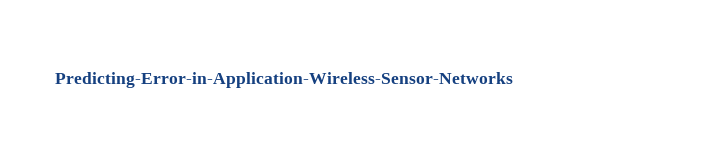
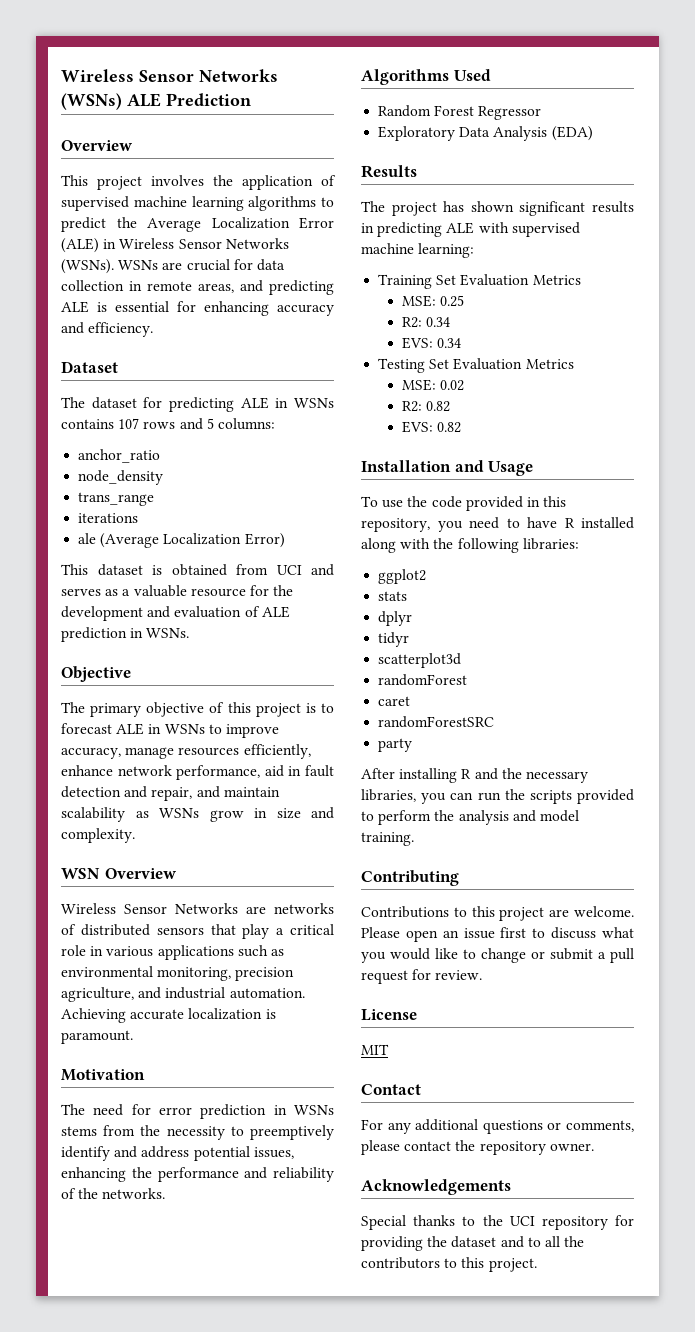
[55,72,513,88] Predicting-Error-in-Application-Wireless-Sensor-Networks -> [61,69,278,82] [61,93,251,110] [61,140,133,151] [61,175,336,190] [61,196,334,211] [61,217,334,232] [61,238,289,253] [61,259,285,274] [61,280,334,295] [61,301,334,316] [61,322,154,337] [61,361,118,373] [61,397,334,412] [61,418,275,430] [78,449,161,463] [78,470,164,485] [78,492,155,506] [78,513,139,523] [78,533,285,548] [61,564,334,576] [61,585,294,597] [61,606,290,621] [61,627,190,642] [61,666,131,682] [61,702,334,717] [61,723,279,738] [61,744,311,759] [61,765,334,780] [61,786,280,801] [61,807,334,822] [61,828,135,843] [61,868,177,879] [61,903,334,914] [61,924,334,939] [61,945,284,960] [61,966,295,981] [61,987,305,1002] [61,1008,276,1023] [61,1030,133,1044] [61,1069,145,1081] [61,1104,334,1119] [61,1125,334,1140] [61,1146,294,1161] [61,1167,334,1182] [61,1188,166,1199] [361,69,491,85] [378,105,542,120] [378,126,593,141] [361,165,417,178] [361,201,634,216] [361,222,580,237] [361,243,475,258] [378,274,581,289] [401,295,464,307] [401,317,450,328] [401,337,461,349] [378,358,574,373] [401,379,464,391] [401,401,450,412] [401,421,461,433] [361,460,534,476] [361,496,567,511] [361,517,634,532] [361,538,579,553] [378,569,427,584] [378,591,408,601] [378,611,413,626] [378,632,410,647] [378,653,462,668] [378,674,468,686] [378,696,411,706] [378,716,495,728] [378,738,413,752] [361,768,588,783] [361,789,634,804] [361,810,579,825] [361,832,414,846] [361,870,459,886] [361,906,634,921] [361,927,634,942] [361,948,634,963] [361,969,483,984] [361,1009,417,1021] [361,1044,389,1055] [361,1084,421,1095] [361,1119,634,1134] [361,1140,594,1155] [361,1179,511,1195] [361,1215,634,1230] [361,1236,585,1251] [361,1257,537,1272] Wireless Sensor Networks (WSNs) ALE Prediction // Overview // This project involves the application of supervised machine learning algorithms to predict the Average Localization Error (ALE) in Wireless Sensor Networks (WSNs). WSNs are crucial for data collection in remote areas, and predicting ALE is essential for enhancing accuracy and efficiency. // Dataset // The dataset for predicting ALE in WSNs contains 107 rows and 5 columns: // anchor_ratio // node_density // trans_range // iterations // ale (Average Localization Error) // This dataset is obtained from UCI and serves as a valuable resource for the development and evaluation of ALE prediction in WSNs. // Objective // The primary objective of this project is to forecast ALE in WSNs to improve accuracy, manage resources efficiently, enhance network performance, aid in fault detection and repair, and maintain scalability as WSNs grow in size and complexity. // WSN Overview // Wireless Sensor Networks are networks of distributed sensors that play a critical role in various applications such as environmental monitoring, precision agriculture, and industrial automation. Achieving accurate localization is paramount. // Motivation // The need for error prediction in WSNs stems from the necessity to preemptively identify and address potential issues, enhancing the performance and reliability of the networks. // Algorithms Used // Random Forest Regressor // Exploratory Data Analysis (EDA) // Results // The project has shown significant results in predicting ALE with supervised machine learning: // Training Set Evaluation Metrics // MSE: 0.25 // R2: 0.34 // EVS: 0.34 // Testing Set Evaluation Metrics // MSE: 0.02 // R2: 0.82 // EVS: 0.82 // Installation and Usage // To use the code provided in this repository, you need to have R installed along with the following libraries: // ggplot2 // stats // dplyr // tidyr // scatterplot3d // randomForest // caret // randomForestSRC // party // After installing R and the necessary libraries, you can run the scripts provided to perform the analysis and model training. // Contributing // Contributions to this project are welcome. Please open an issue first to discuss what you would like to change or submit a pull request for review. // License // MIT // Contact // For any additional questions or comments, please contact the repository owner. // Acknowledgements // Special thanks to the UCI repository for providing the dataset and to all the contributors to this project.

